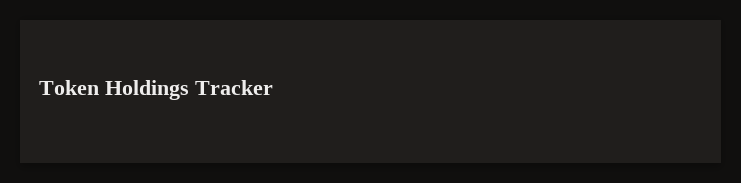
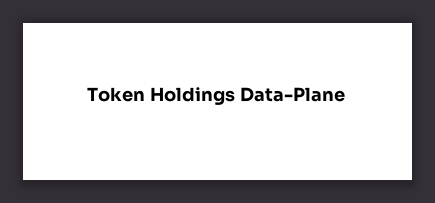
[195,80,273,95] Tracker -> [239,87,345,102] Data-Plane

